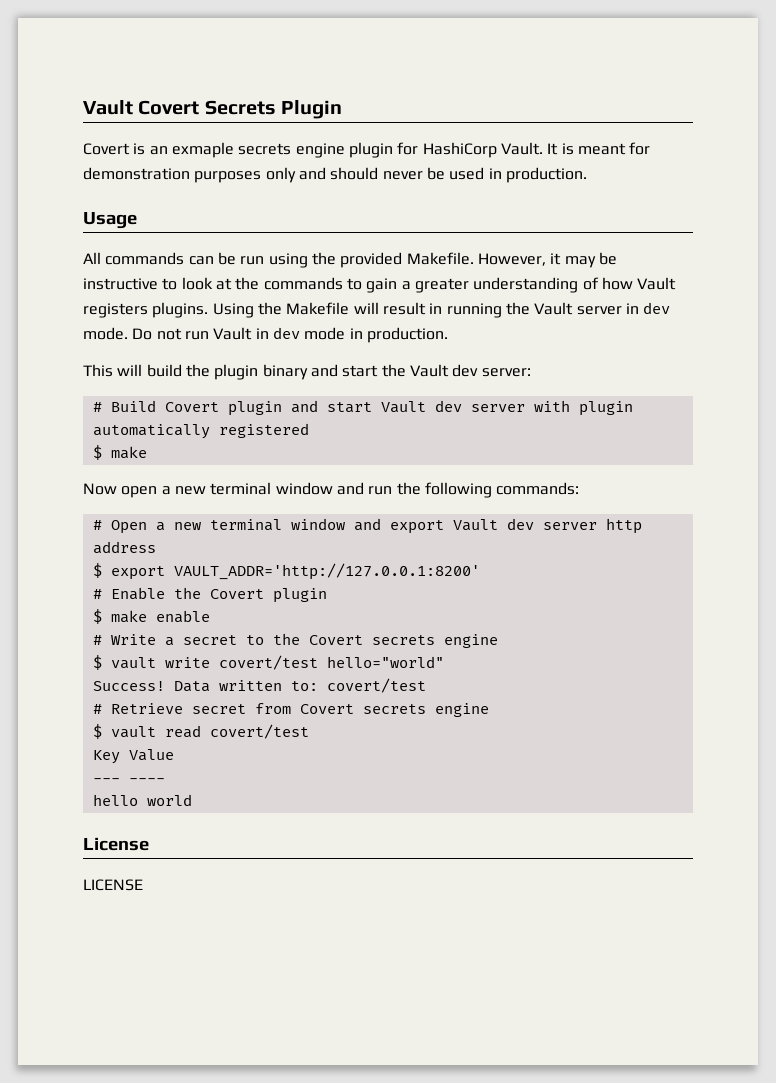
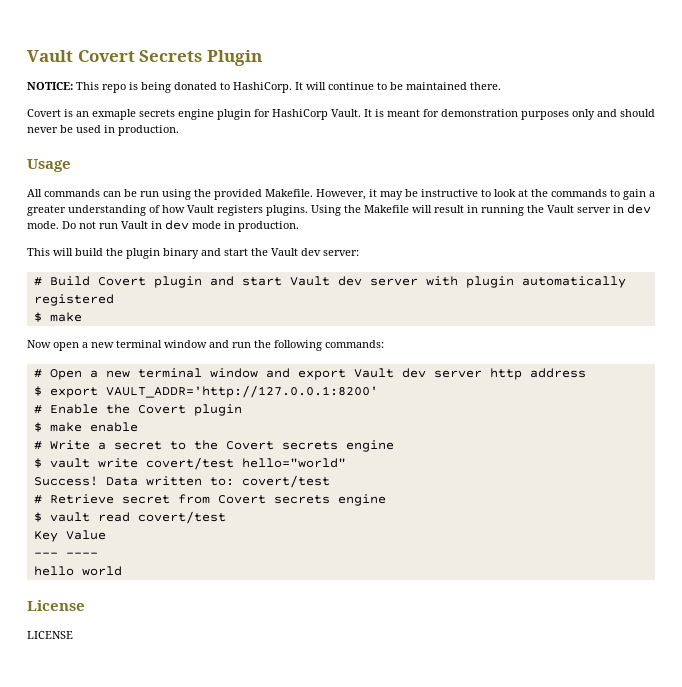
(343, 109) none -> [27,82,501,93] // NOTICE: This repo is being donated to HashiCorp. It will continue to be maintained there.

